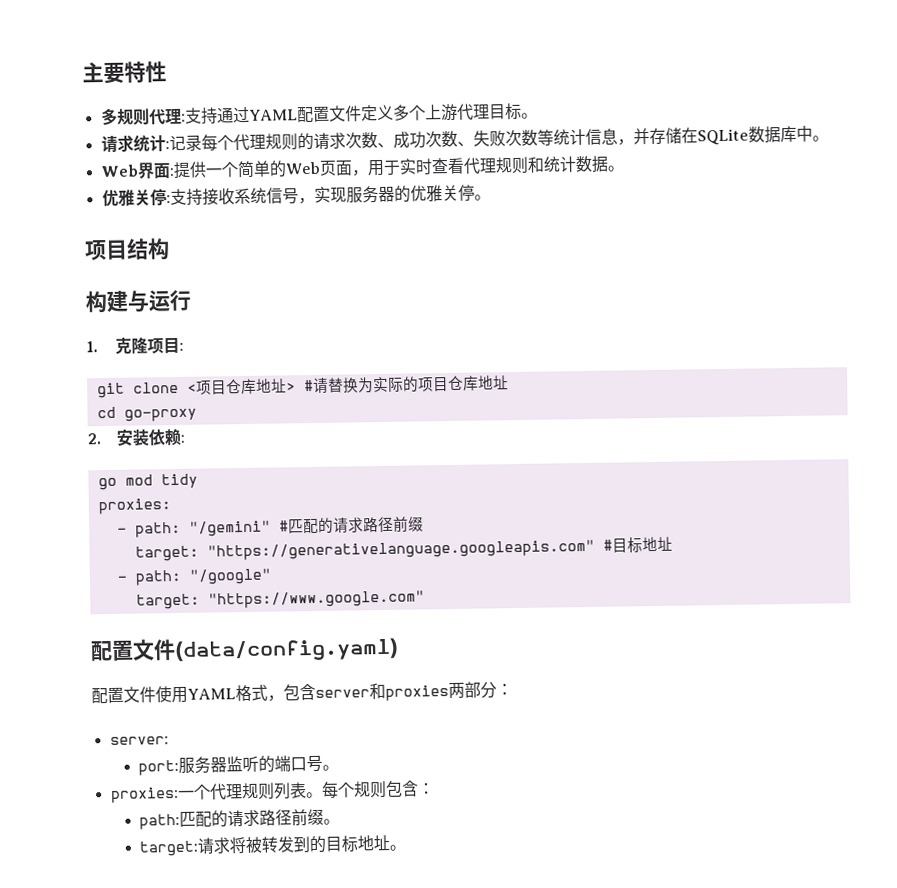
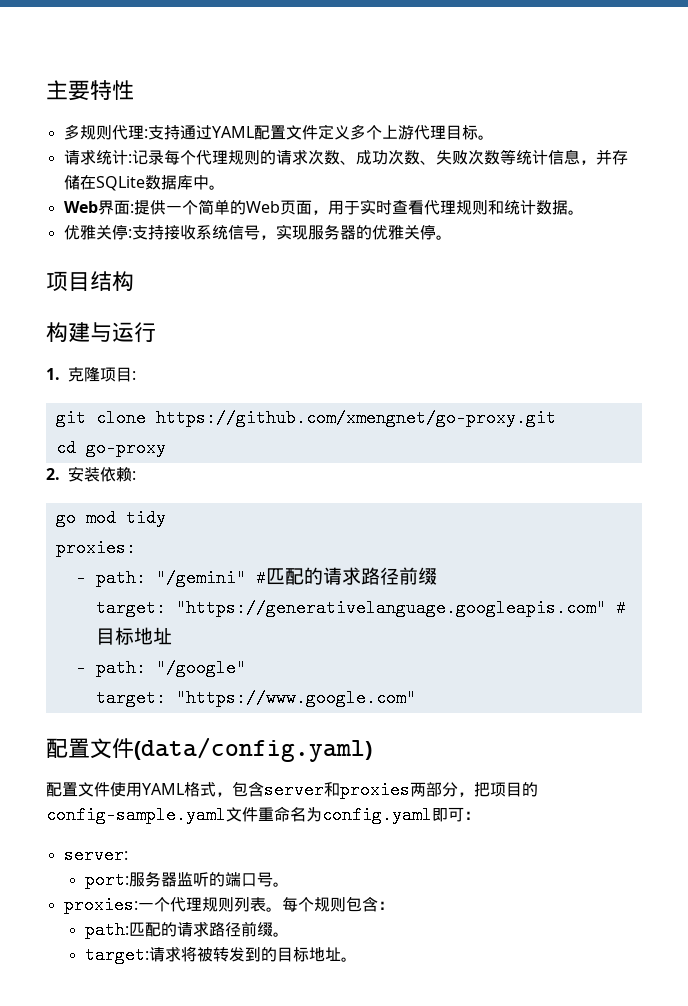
[186,375,509,395] <项目仓库地址> #请替换为实际的项目仓库地址 -> [155,409,556,427] https://github.com/xmengnet/go-proxy.git
(497, 690) none -> [458,782,538,797] [46,806,464,824] ，把项目的config-sample.yaml文件重命名为config.yaml即可

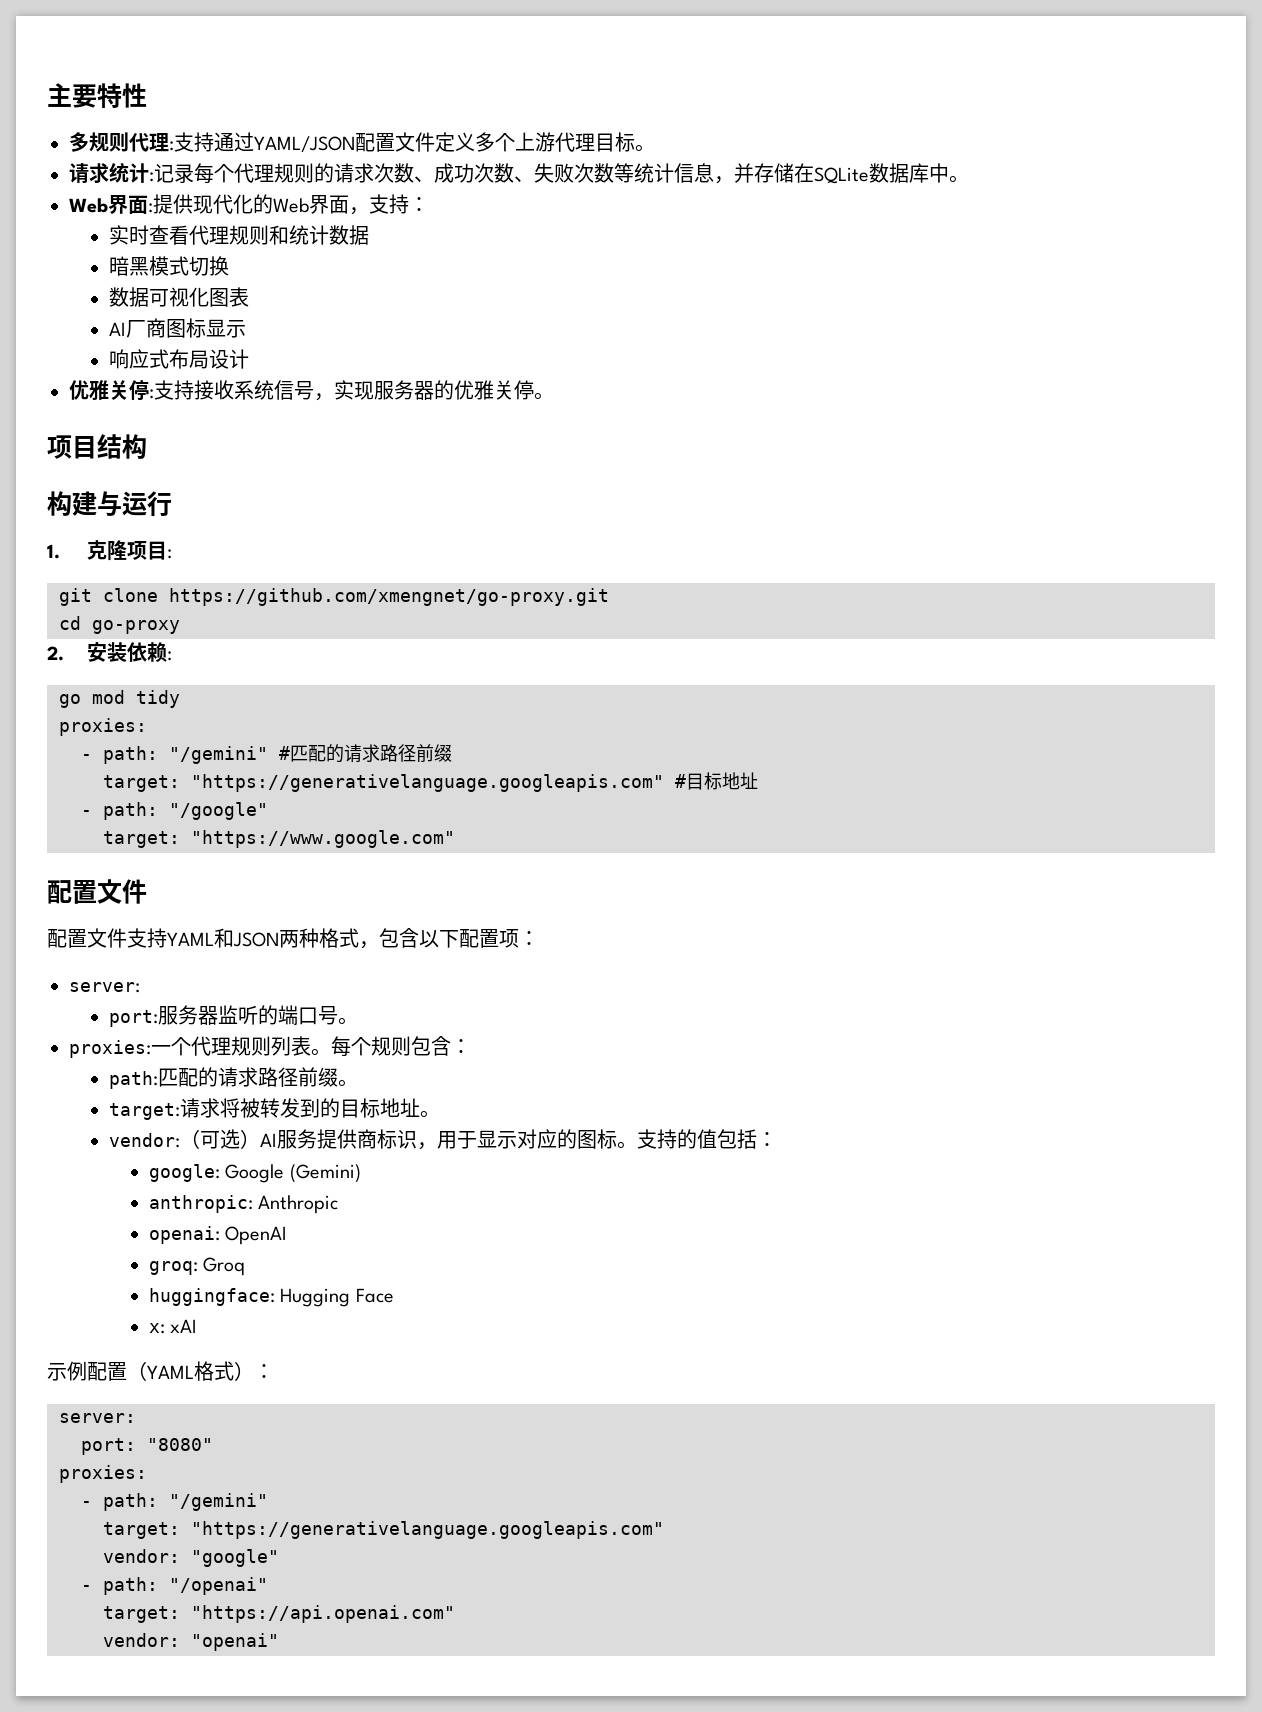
[211,126,254,138] YAML -> [254,136,355,152] YAML/JSON
[165,199,360,215] 一个简单的Web页面，用于 -> [193,194,429,215] 现代化的Web界面，支持： //
[567,210,584,215] 。 -> [108,256,229,276] [108,287,249,307] [108,318,246,338] [108,349,249,369] // 暗黑模式切换 // 数据可视化图表 // AI厂商图标显示 // 响应式布局设计
[134,737,372,762] [46,781,538,799] [46,806,464,824] (data/config.yaml) // 配置文件使用YAML格式，包含server和proxies两部分，把项目的config-sample.yaml文件重命名为config.yaml即可 -> [47,928,519,949] // 配置文件支持YAML和JSON两种格式，包含以下配置项
(357, 959) none -> [108,1129,777,1150] [148,1164,361,1183] [148,1195,339,1214] [148,1226,288,1245] [148,1257,246,1276] [148,1288,394,1307] [148,1319,198,1334] [47,1361,274,1381] [59,1413,136,1423] [81,1438,213,1455] [59,1465,147,1483] [81,1493,268,1511] [103,1521,664,1539] [103,1549,279,1567] [81,1577,268,1595] [103,1605,455,1623] [103,1633,279,1651] // vendor:（可选）AI服务提供商标识，用于显示对应的图标。支持的值包括： // google: Google (Gemini) // anthropic: Anthropic // openai: OpenAI // groq: Groq // huggingface: Hugging Face // x: xAI // 示例配置（YAML格式）： // server: // port: "8080" // proxies: // - path: "/gemini" // target: "https://generativelanguage.googleapis.com" // vendor: "google" // - path: "/openai" // target: "https://api.openai.com" // vendor: "openai"

